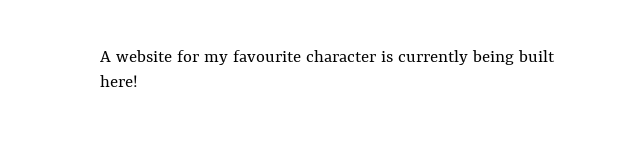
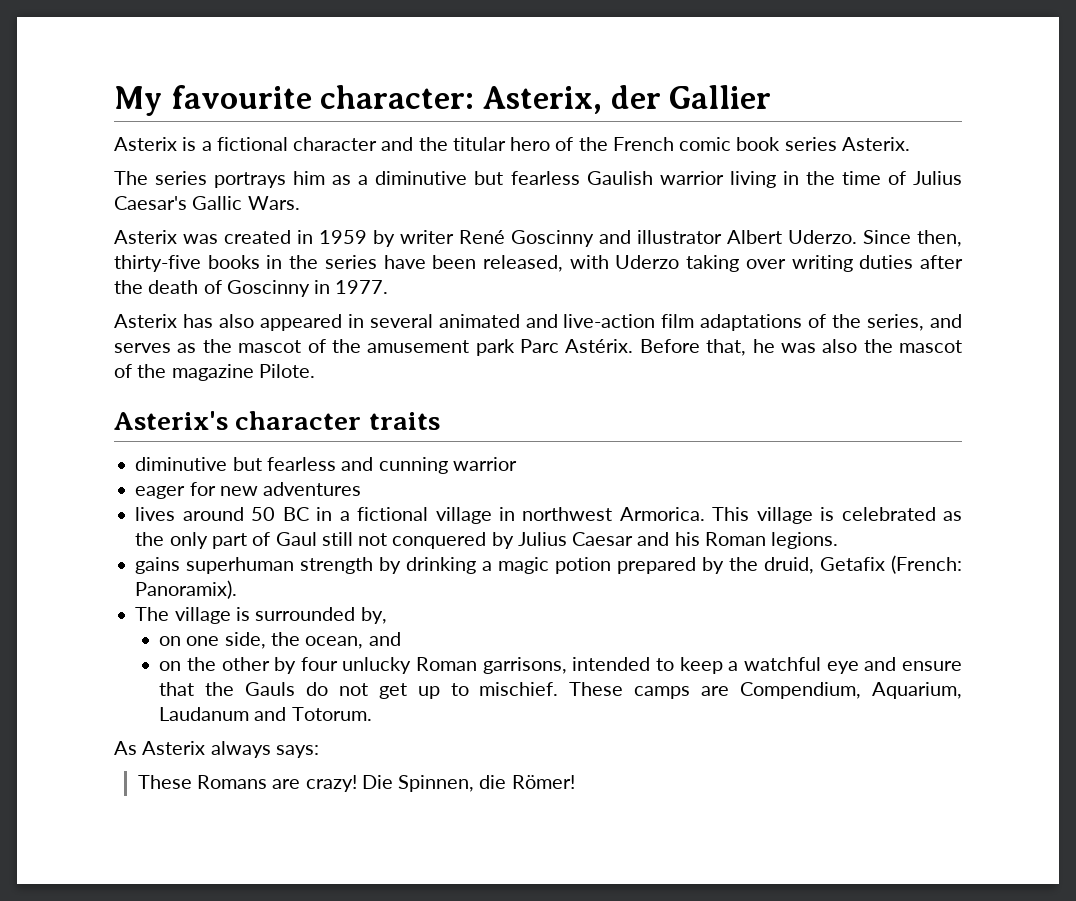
[100,50,555,65] [100,75,138,87] A website for my favourite character is currently being built here! -> [114,85,772,116] [114,137,910,151] [114,171,962,188] [114,196,300,210] [114,230,962,247] [114,255,963,272] [114,280,389,297] [114,314,963,331] [114,339,962,356] [114,364,315,381] [114,411,440,430] [135,457,517,474] [135,482,362,499] [135,507,962,524] [135,532,839,549] [135,555,963,574] [135,580,238,599] [135,607,387,624] [159,632,401,649] [159,657,962,674] [159,682,962,699] [159,707,372,721] [114,741,319,758] [137,775,575,792] My favourite character: Asterix, der Gallier // Asterix is a fictional character and the titular hero of the French comic book series Asterix. // The series portrays him as a diminutive but fearless Gaulish warrior living in the time of Julius Caesar's Gallic Wars. // Asterix was created in 1959 by writer René Goscinny and illustrator Albert Uderzo. Since then, thirty-five books in the series have been released, with Uderzo taking over writing duties after the death of Goscinny in 1977. // Asterix has also appeared in several animated and live-action film adaptations of the series, and serves as the mascot of the amusement park Parc Astérix. Before that, he was also the mascot of the magazine Pilote. // Asterix's character traits // diminutive but fearless and cunning warrior // eager for new adventures // lives around 50 BC in a fictional village in northwest Armorica. This village is celebrated as the only part of Gaul still not conquered by Julius Caesar and his Roman legions. // gains superhuman strength by drinking a magic potion prepared by the druid, Getafix (French: Panoramix). // The village is surrounded by, // on one side, the ocean, and // on the other by four unlucky Roman garrisons, intended to keep a watchful eye and ensure that the Gauls do not get up to mischief. These camps are Compendium, Aquarium, Laudanum and Totorum. // As Asterix always says: // These Romans are crazy! Die Spinnen, die Römer!

